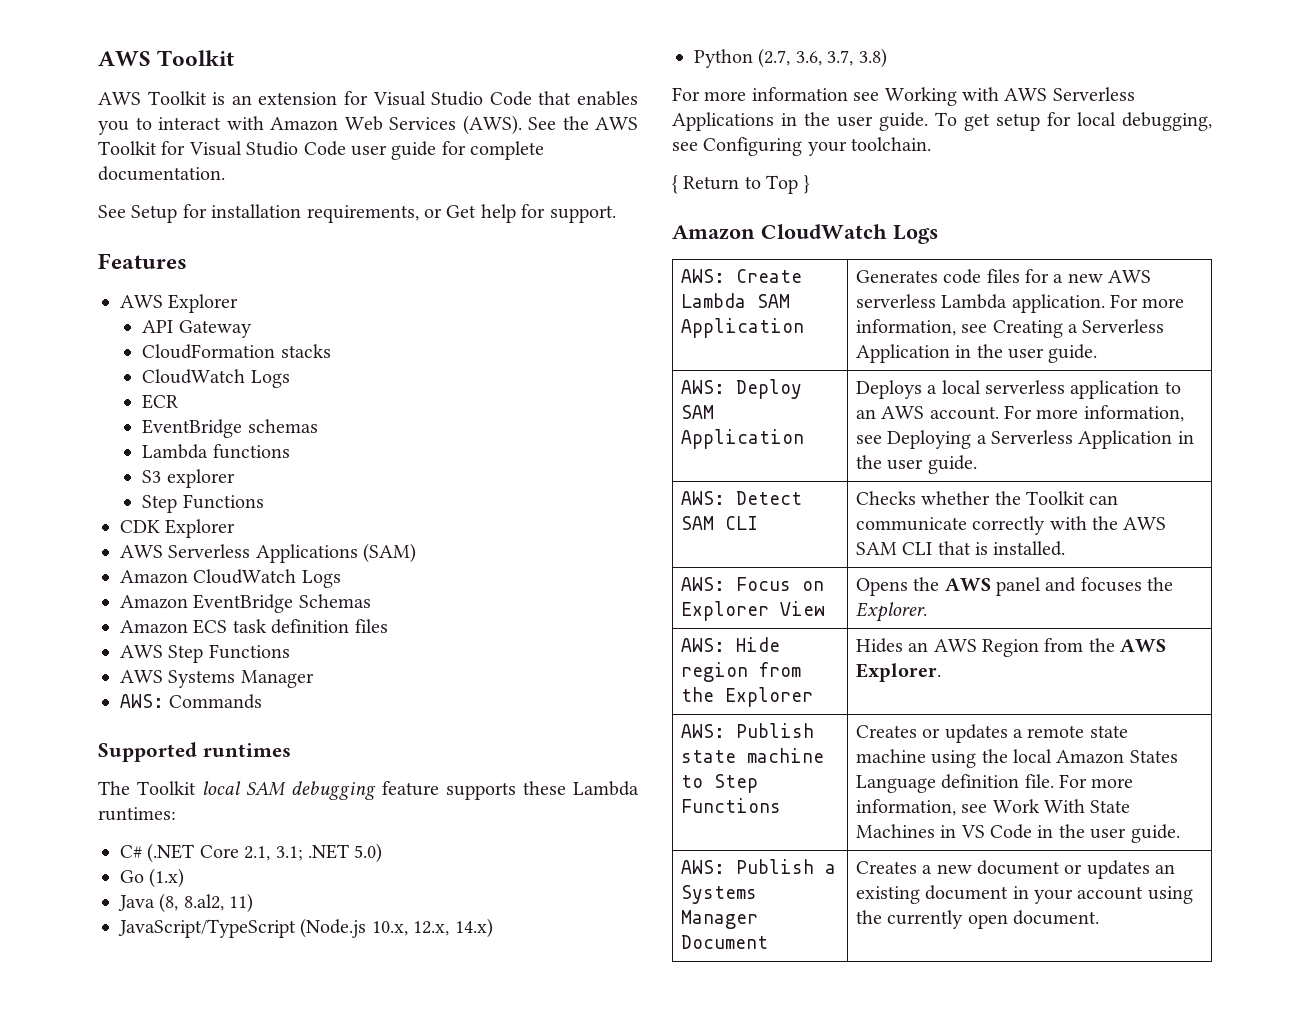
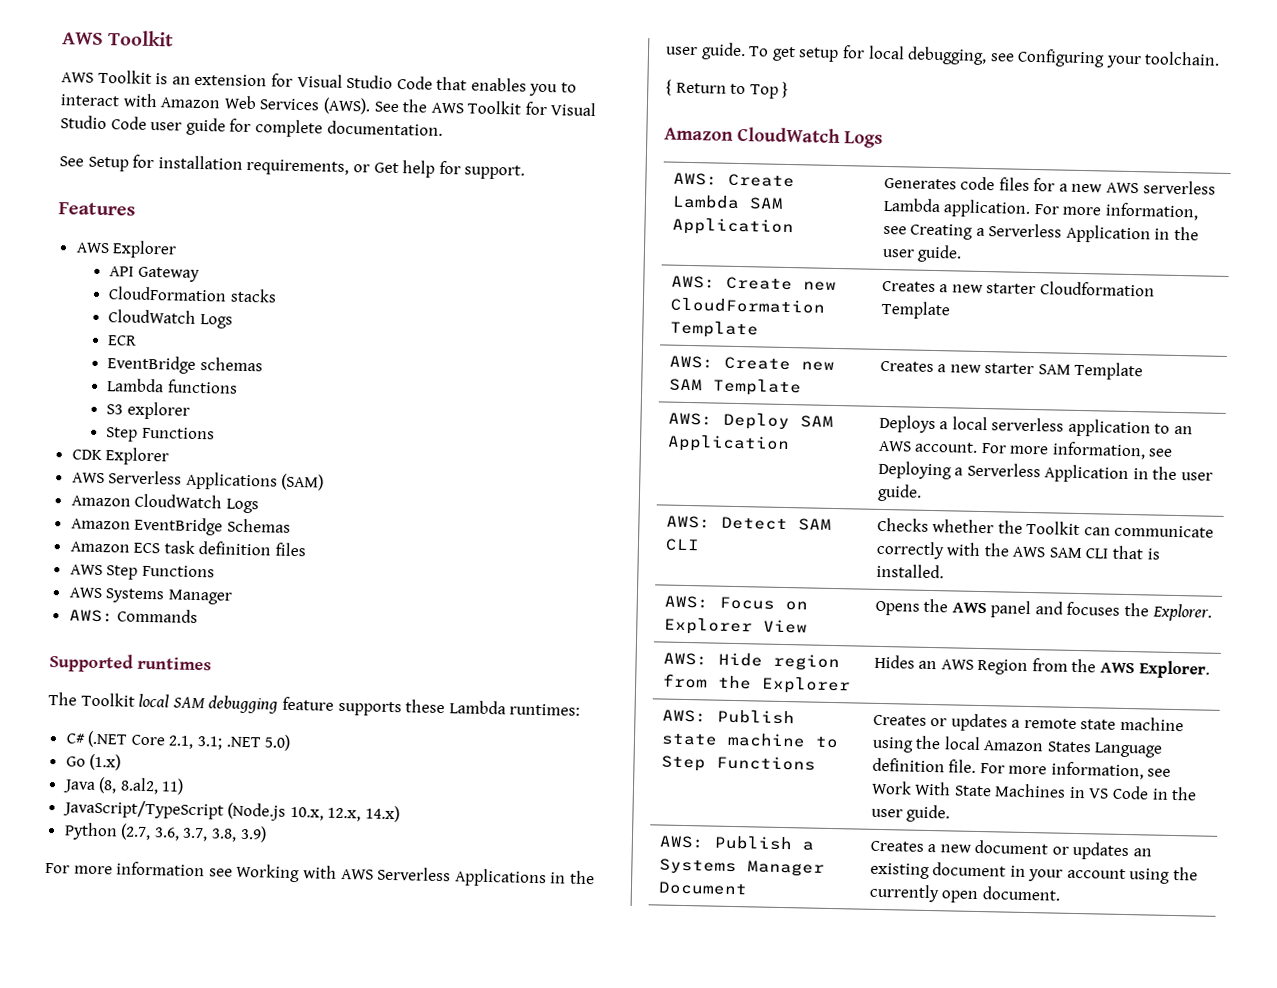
[858,48,887,68] 3.8) -> [211,825,267,843] 3.8, 3.9)
(1098, 353) none -> [670,275,837,291] [669,297,825,314] [669,320,759,339] [881,280,1155,297] [880,300,950,320] [668,355,835,371] [668,378,802,397] [879,360,1144,381] // AWS: Create new CloudFormation Template | Creates a new starter Cloudformation Template // AWS: Create new SAM Template | Creates a new starter SAM Template

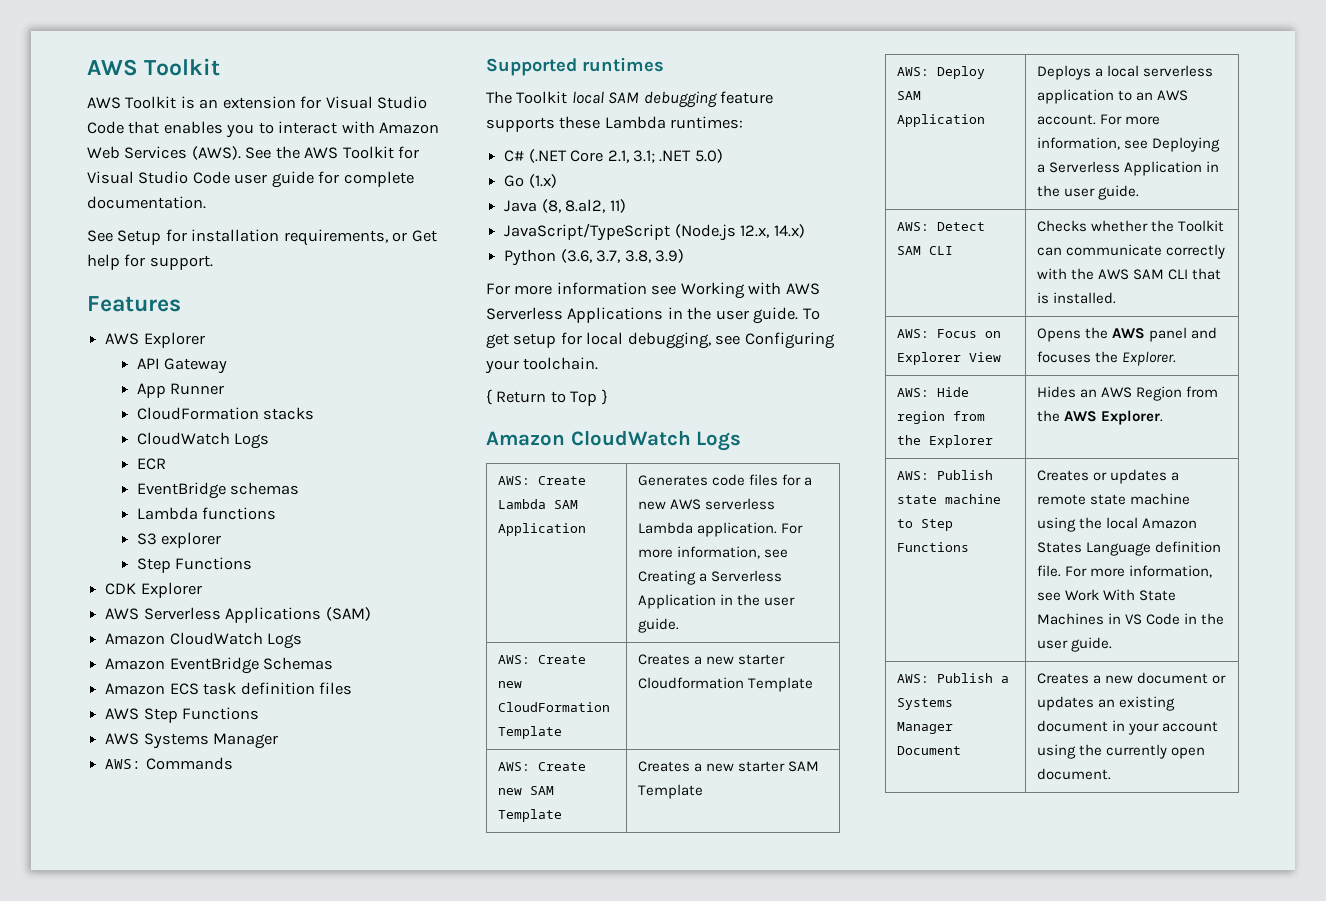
(200, 274) none -> [136,383,225,398] // App Runner
[289,806,324,821] 10.x, -> (736, 232) none
[120,823,180,841] (2.7, 3.6, -> [560,249,592,263] (3.6,

